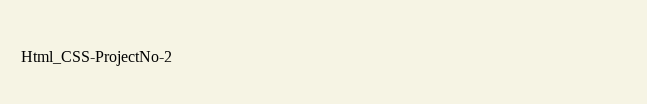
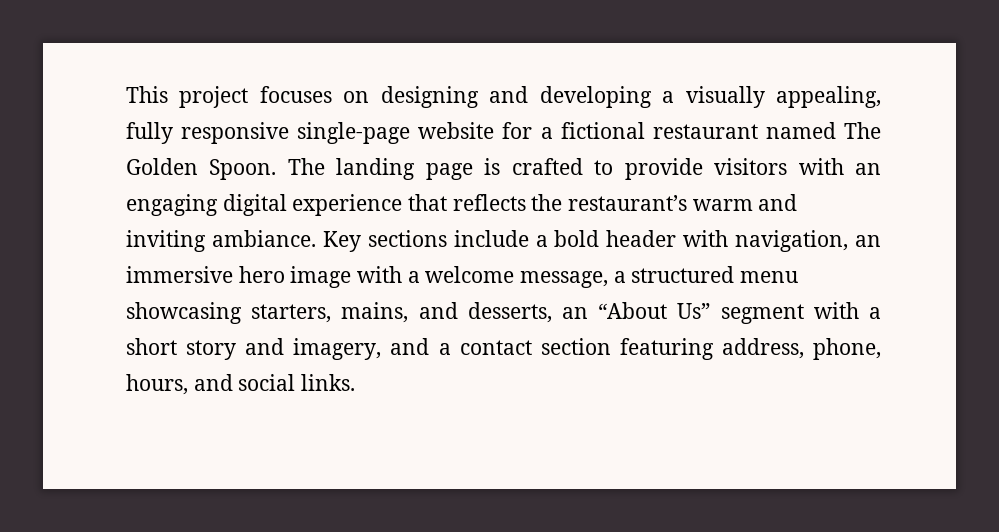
[21,51,172,66] Html_CSS-ProjectNo-2 -> [126,86,882,108] [126,122,881,144] [126,158,881,180] [126,194,798,216] [126,230,881,252] [126,266,799,288] [126,302,882,324] [126,338,882,360] [126,374,356,395] This project focuses on designing and developing a visually appealing, fully responsive single-page website for a fictional restaurant named The Golden Spoon. The landing page is crafted to provide visitors with an engaging digital experience that reflects the restaurant’s warm and inviting ambiance. Key sections include a bold header with navigation, an immersive hero image with a welcome message, a structured menu showcasing starters, mains, and desserts, an “About Us” segment with a short story and imagery, and a contact section featuring address, phone, hours, and social links.

